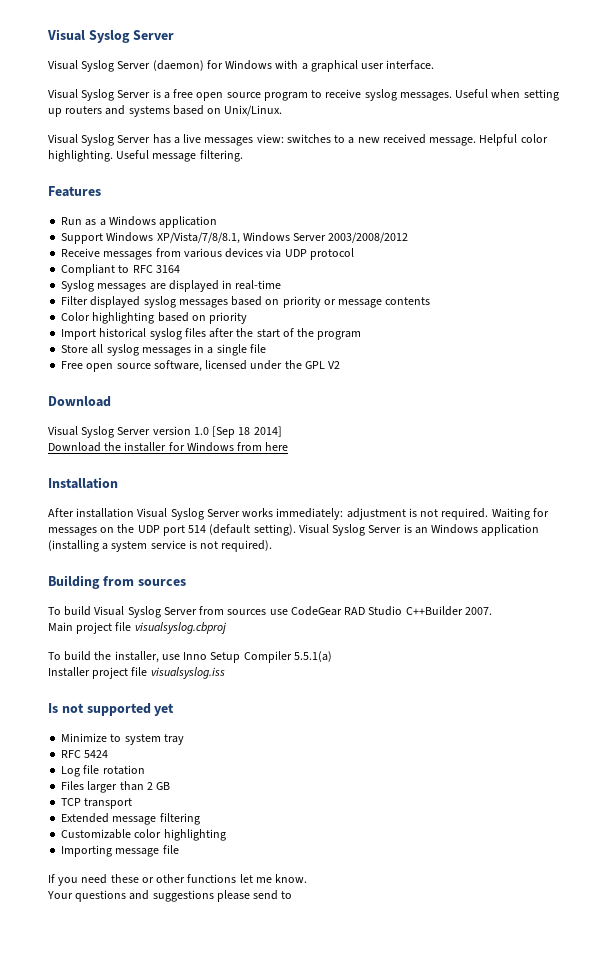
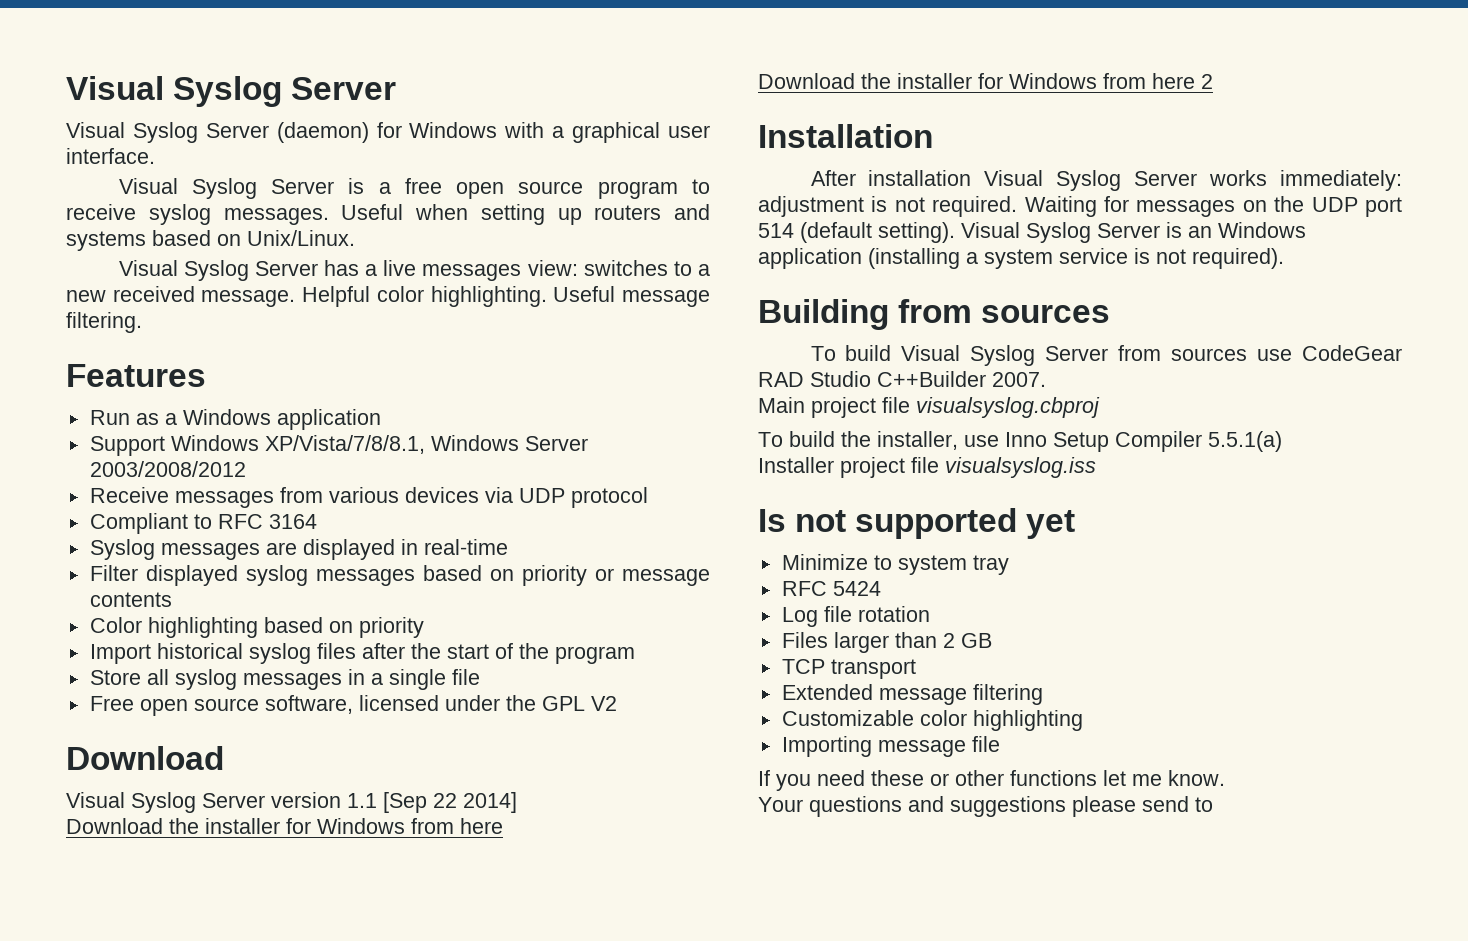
[193,426,251,438] 1.0 [Sep 18 -> [347,792,457,813] 1.1 [Sep 22
(289, 446) none -> [758,73,1213,89] // Download the installer for Windows from here 2

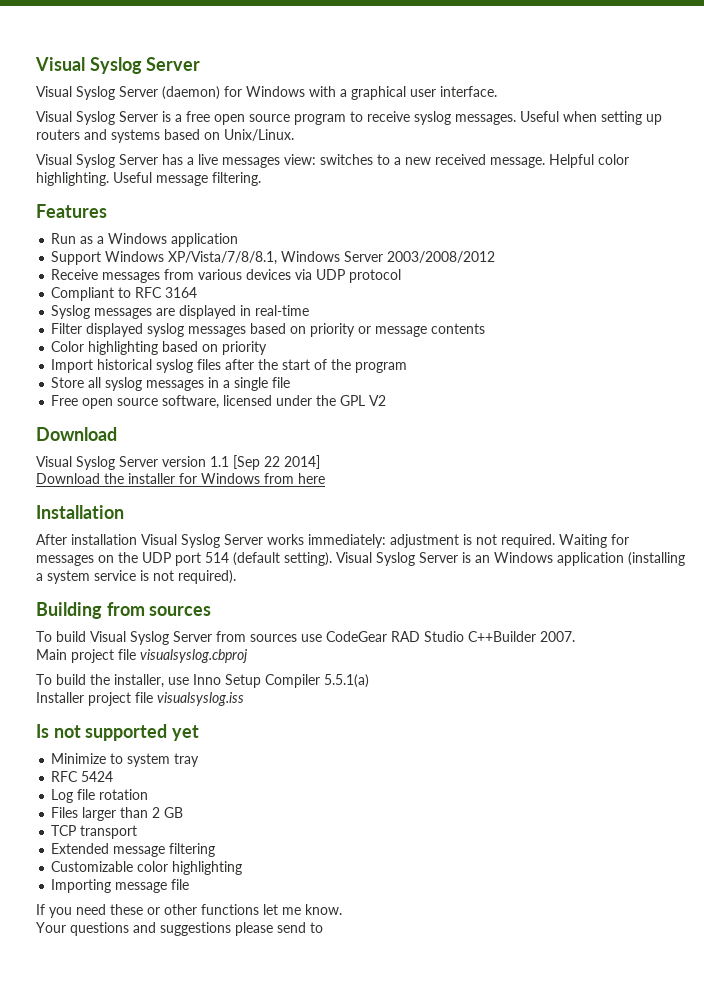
[758,73,1213,89] // Download the installer for Windows from here 2 -> (325, 478) none

